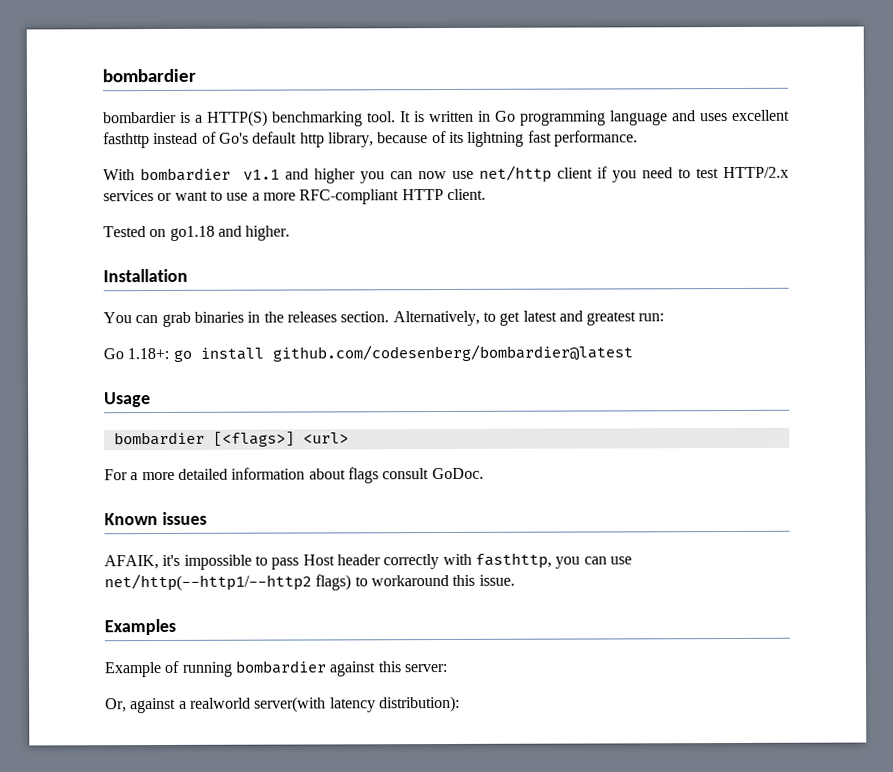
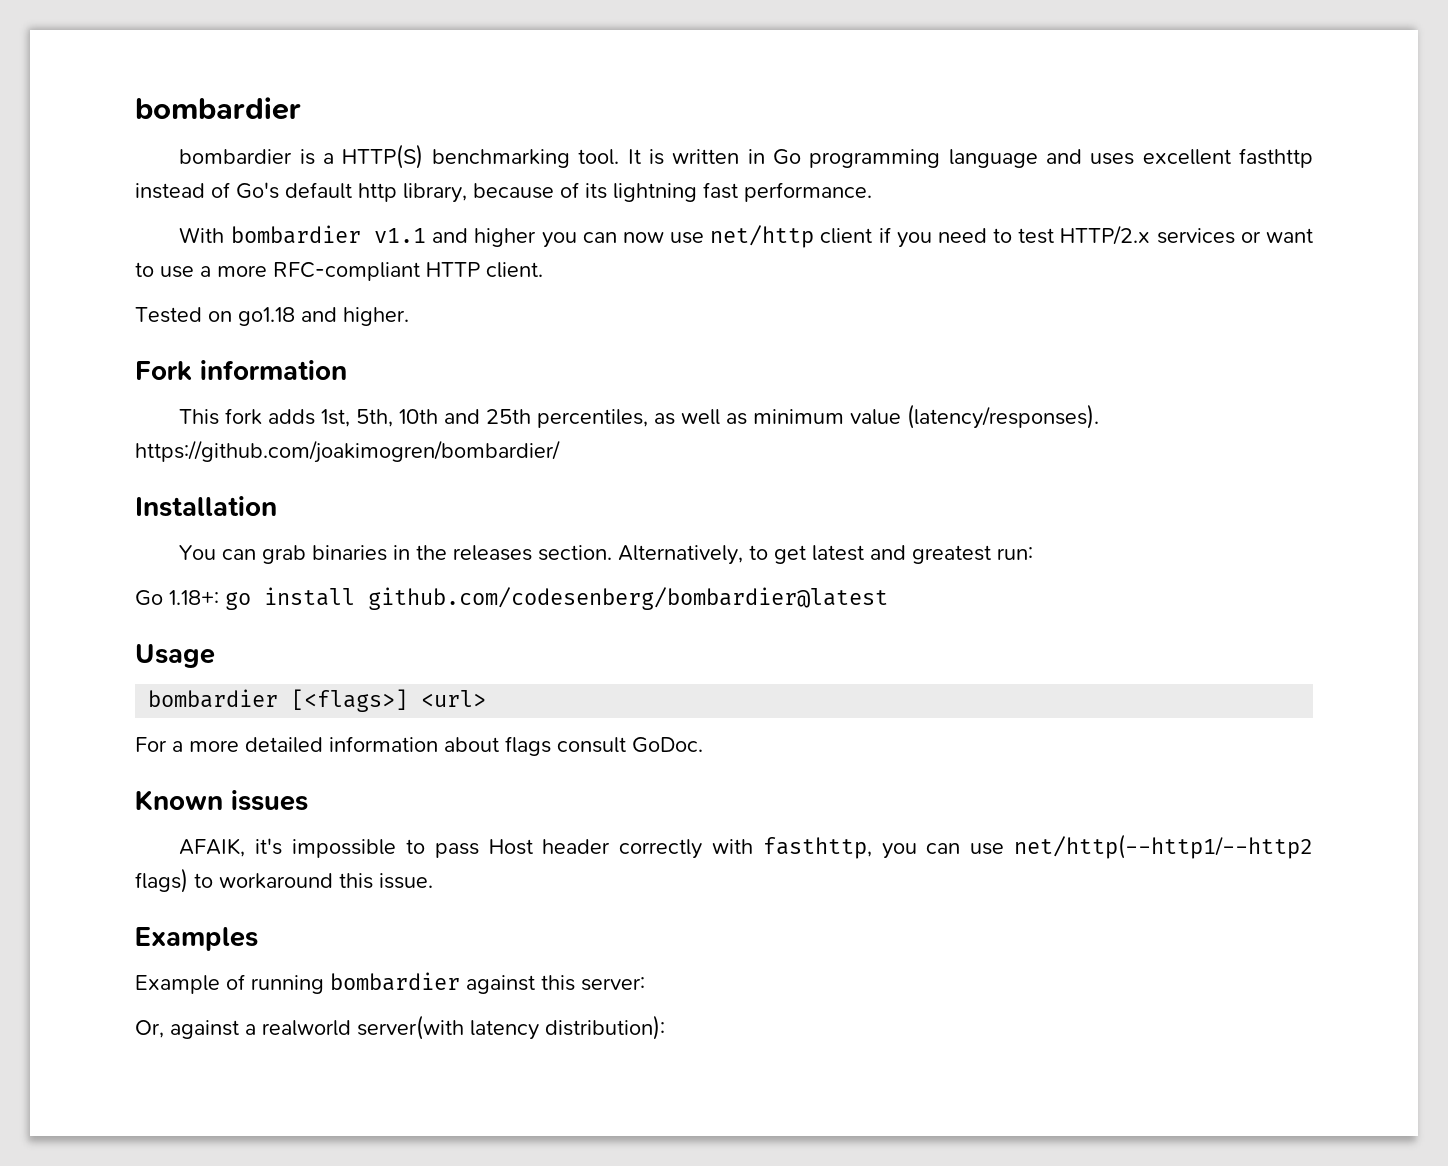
(291, 233) none -> [135,360,347,381] [179,404,1100,429] [135,440,560,463] // Fork information // This fork adds 1st, 5th, 10th and 25th percentiles, as well as minimum value (latency/responses). https://github.com/joakimogren/bombardier/

